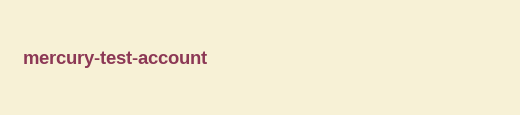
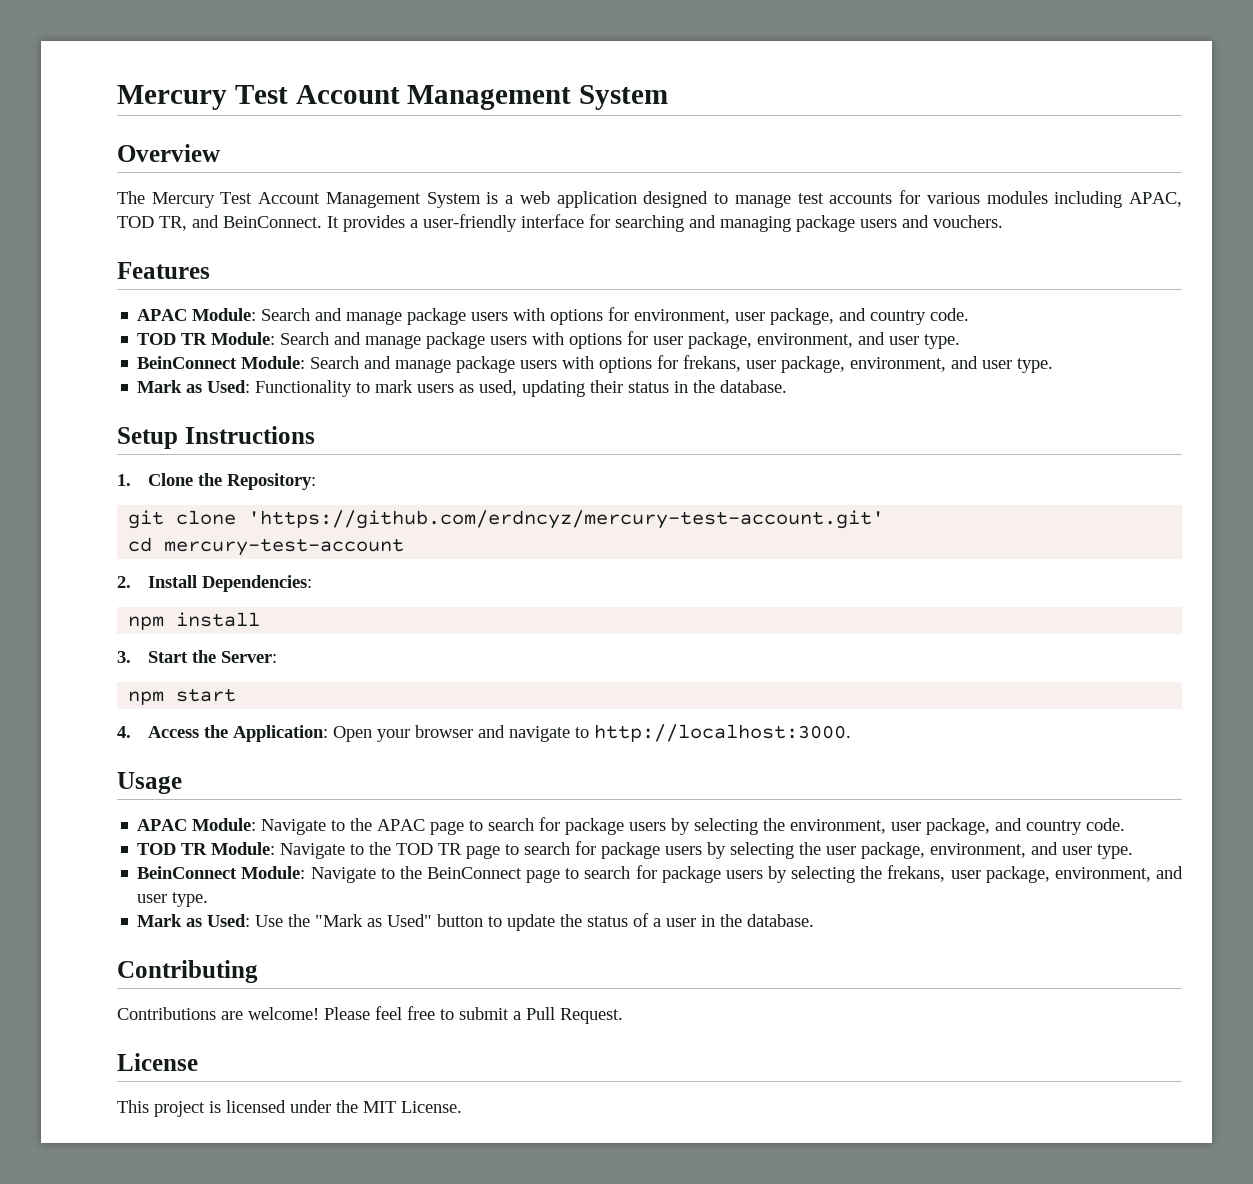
[23,51,207,68] mercury-test-account -> [117,85,669,110] [117,144,220,162] [117,190,1182,208] [117,214,1003,232] [117,262,210,279] [137,307,970,325] [137,331,961,349] [137,355,1054,373] [137,380,788,397] [117,426,315,449] [117,473,317,490] [128,510,885,529] [128,537,405,556] [117,575,313,592] [128,612,261,630] [117,650,278,663] [128,688,237,705] [117,724,852,742] [117,772,182,794] [137,817,1126,835] [137,841,1134,859] [137,865,1184,883] [137,892,209,907] [137,913,815,931] [117,960,258,983] [117,1006,623,1024] [117,1053,198,1071] [117,1100,462,1117] Mercury Test Account Management System // Overview // The Mercury Test Account Management System is a web application designed to manage test accounts for various modules including APAC, TOD TR, and BeinConnect. It provides a user-friendly interface for searching and managing package users and vouchers. // Features // APAC Module: Search and manage package users with options for environment, user package, and country code. // TOD TR Module: Search and manage package users with options for user package, environment, and user type. // BeinConnect Module: Search and manage package users with options for frekans, user package, environment, and user type. // Mark as Used: Functionality to mark users as used, updating their status in the database. // Setup Instructions // 1. Clone the Repository: // git clone 'https://github.com/erdncyz/mercury-test-account.git' // cd mercury-test-account // 2. Install Dependencies: // npm install // 3. Start the Server: // npm start // 4. Access the Application: Open your browser and navigate to http://localhost:3000. // Usage // APAC Module: Navigate to the APAC page to search for package users by selecting the environment, user package, and country code. // TOD TR Module: Navigate to the TOD TR page to search for package users by selecting the user package, environment, and user type. // BeinConnect Module: Navigate to the BeinConnect page to search for package users by selecting the frekans, user package, environment, and user type. // Mark as Used: Use the "Mark as Used" button to update the status of a user in the database. // Contributing // Contributions are welcome! Please feel free to submit a Pull Request. // License // This project is licensed under the MIT License.

